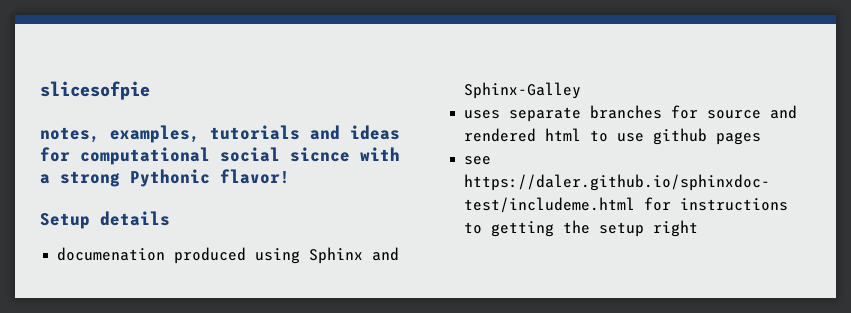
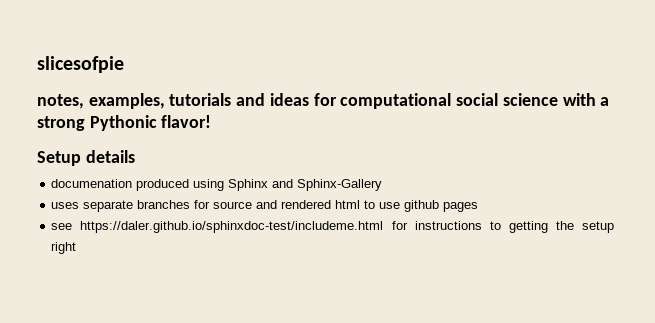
[290,147,350,162] sicnce -> [502,93,558,106] science
[464,82,582,99] Sphinx-Galley -> [297,179,383,191] Sphinx-Gallery

